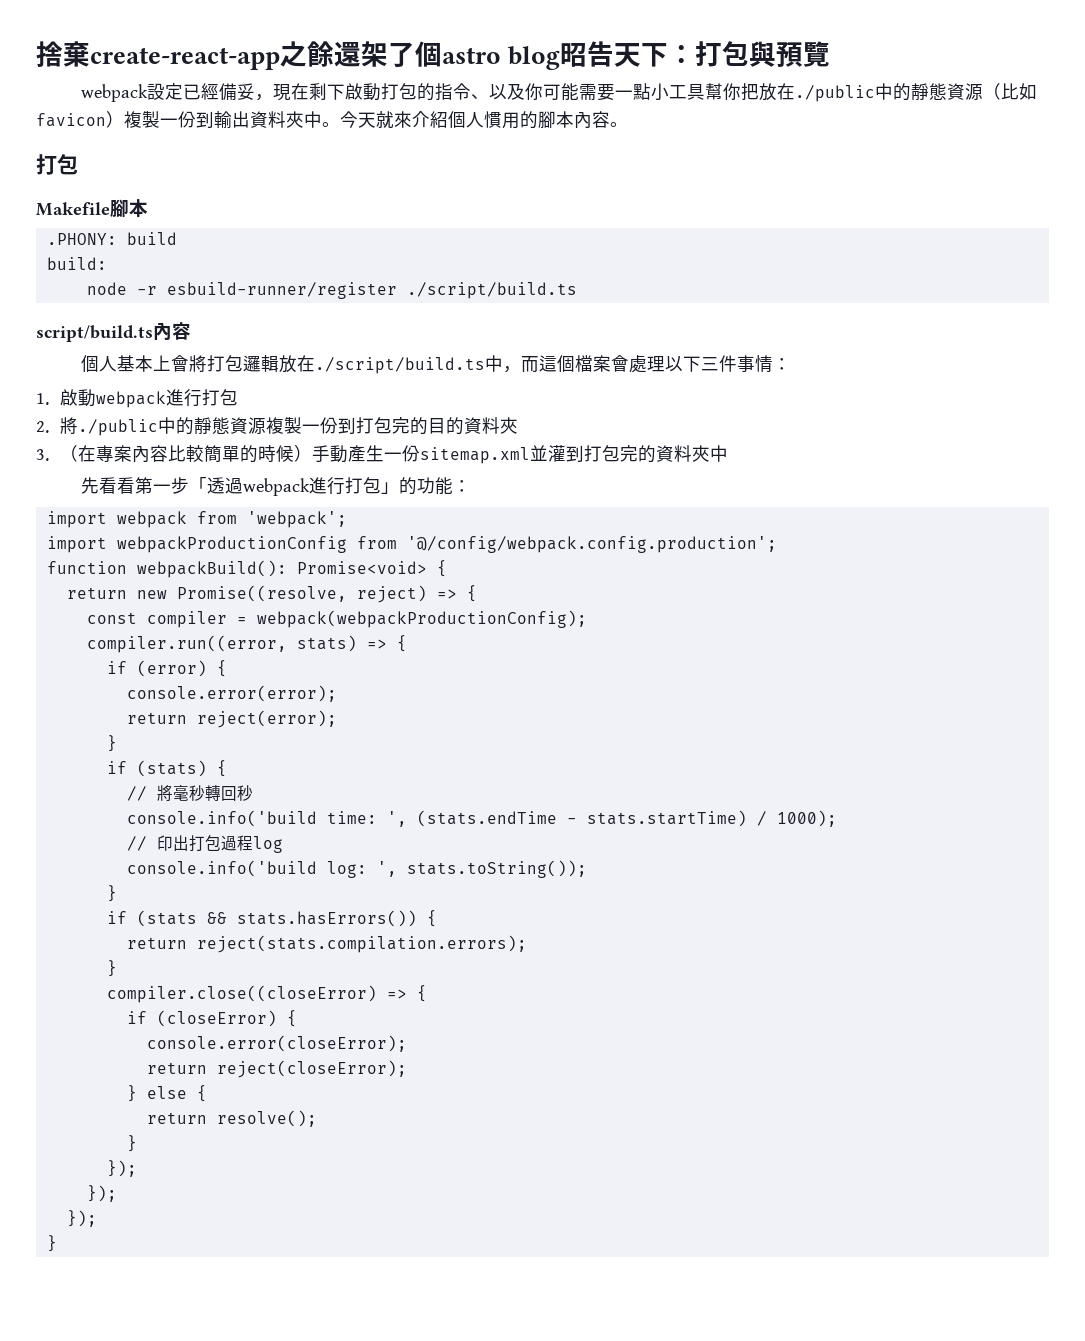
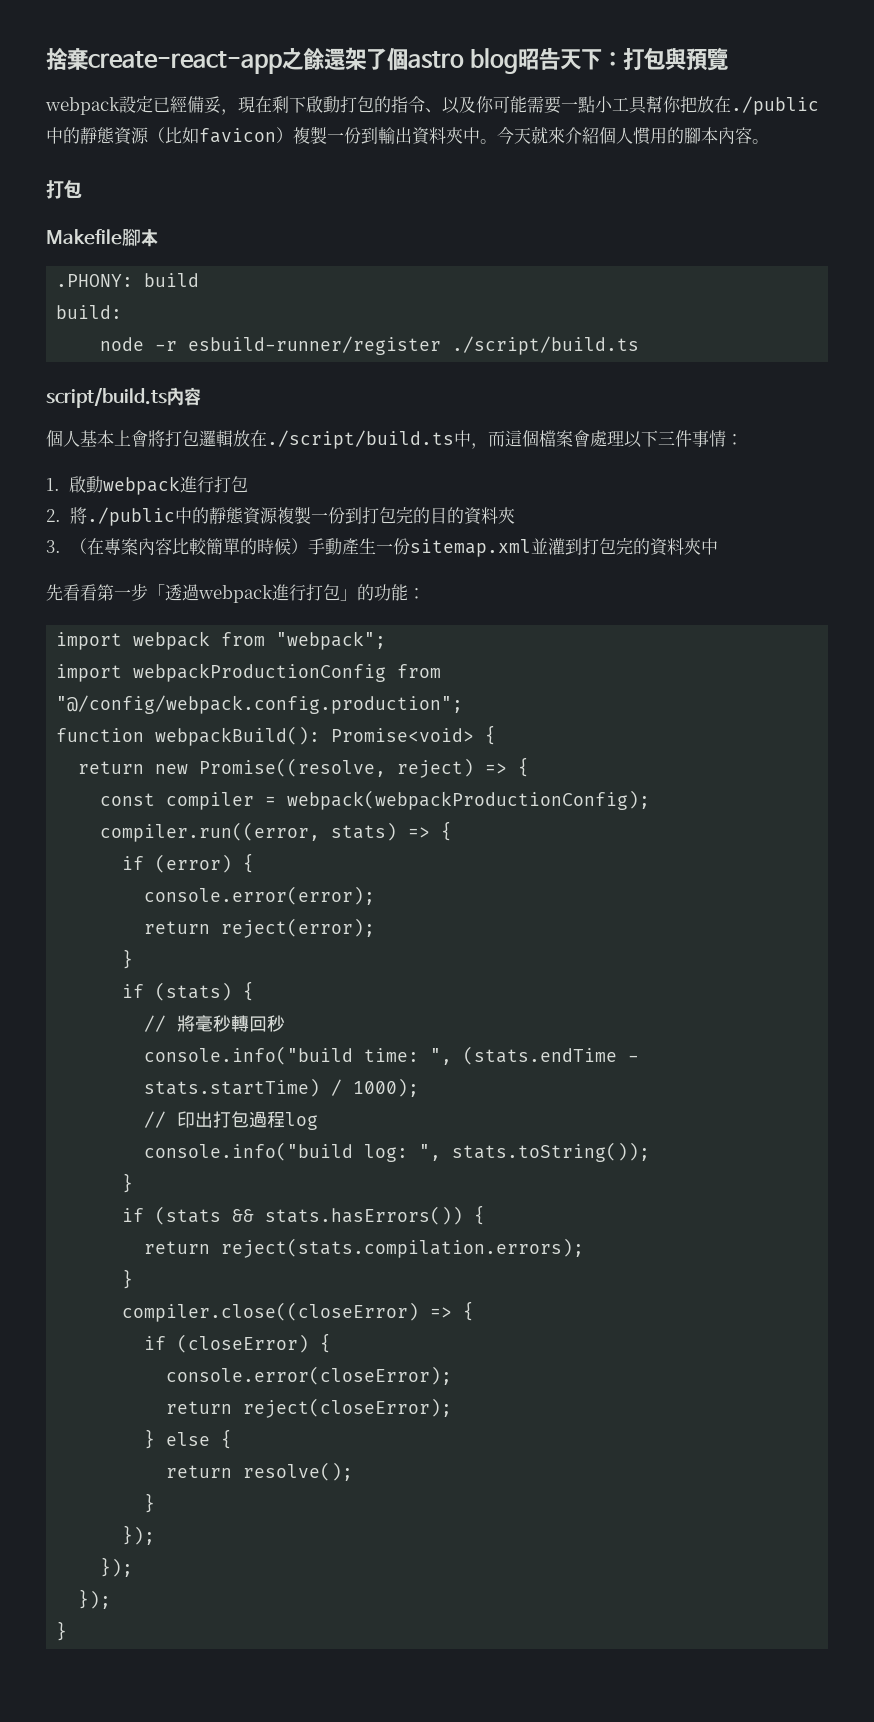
[246,511,347,528] 'webpack'; -> [276,631,387,650] "webpack";
[406,536,777,553] '@/config/webpack.config.production'; -> [56,695,464,714] "@/config/webpack.config.production";
[126,810,407,827] console.info('build time: ', -> [144,1046,453,1065] console.info("build time: ",
[126,860,397,878] console.info('build log: ', -> [144,1142,442,1162] console.info("build log: ",

